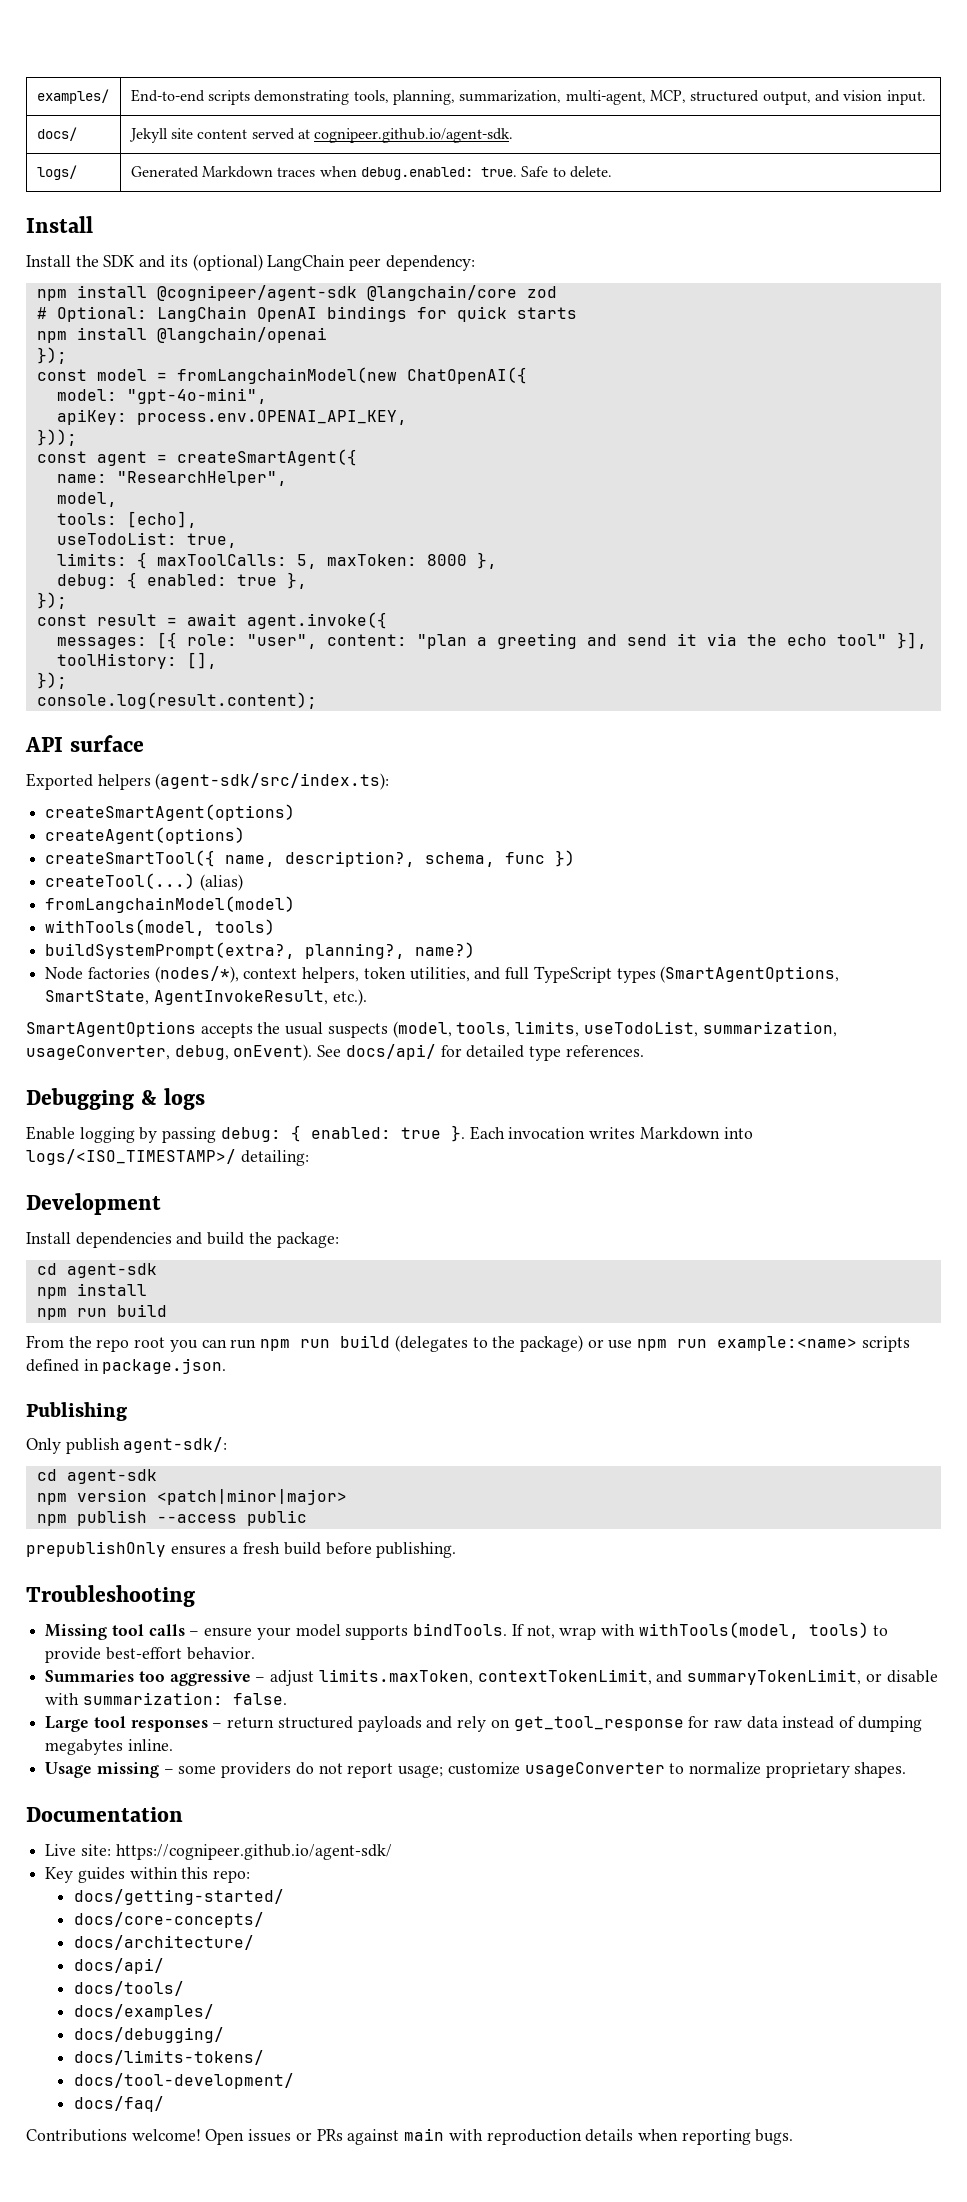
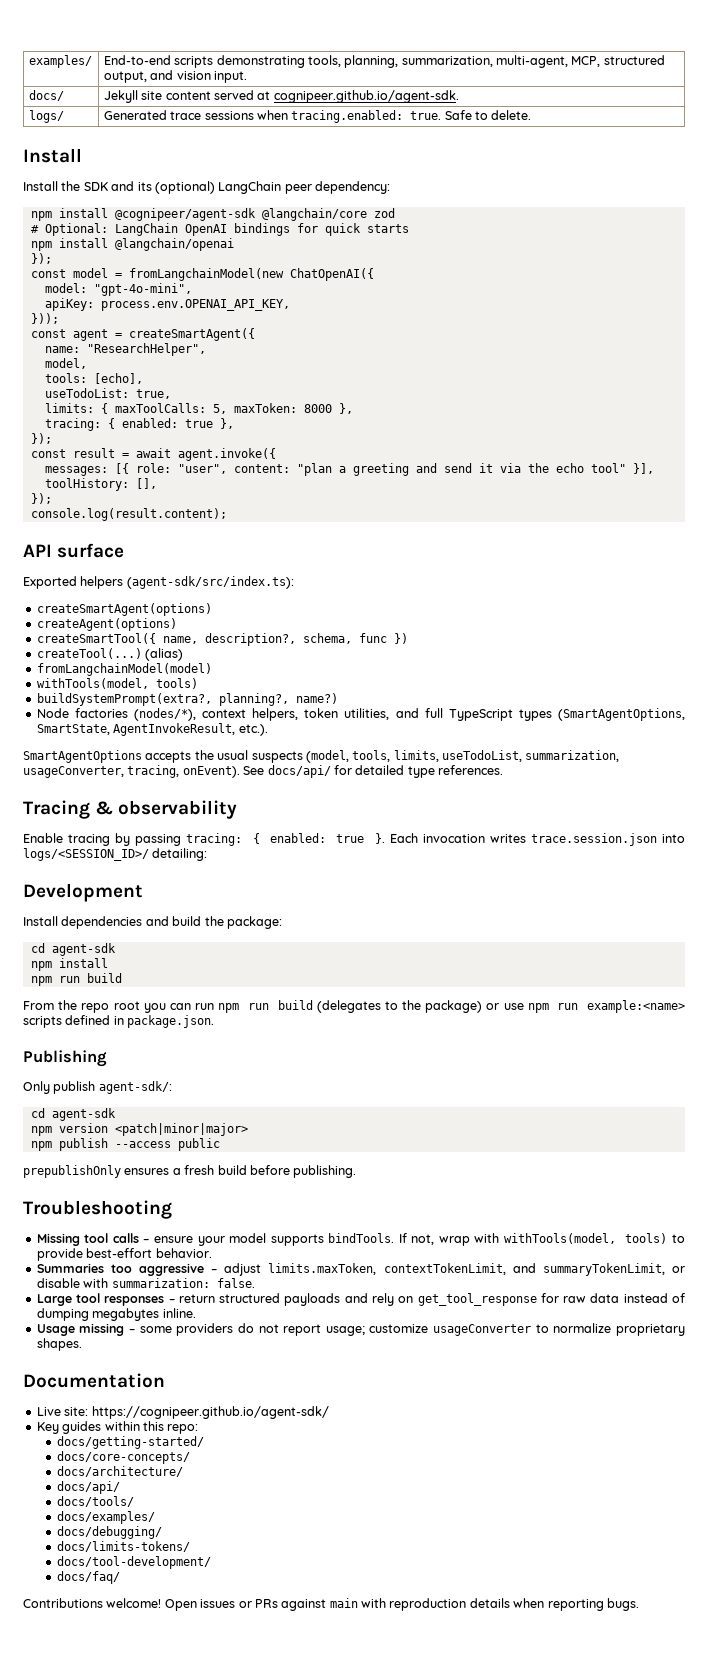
[202,166,474,180] Markdown traces when debug.enabled: -> [170,110,404,123] trace sessions when tracing.enabled:
[56,574,117,589] debug: -> [44,418,101,431] tracing:
[174,1045,229,1060] debug, -> [127,765,180,778] tracing,
[26,1088,205,1110] Debugging & logs -> [23,800,238,819] Tracing & observability
[79,1127,135,1143] logging -> [68,834,111,846] tracing
[220,1127,281,1142] debug: -> [186,833,243,846] tracing:
[639,1127,753,1140] [26,1149,236,1165] Markdown into logs/<ISO_TIMESTAMP>/ -> [530,833,685,846] [23,848,149,861] trace.session.json into logs/<SESSION_ID>/

